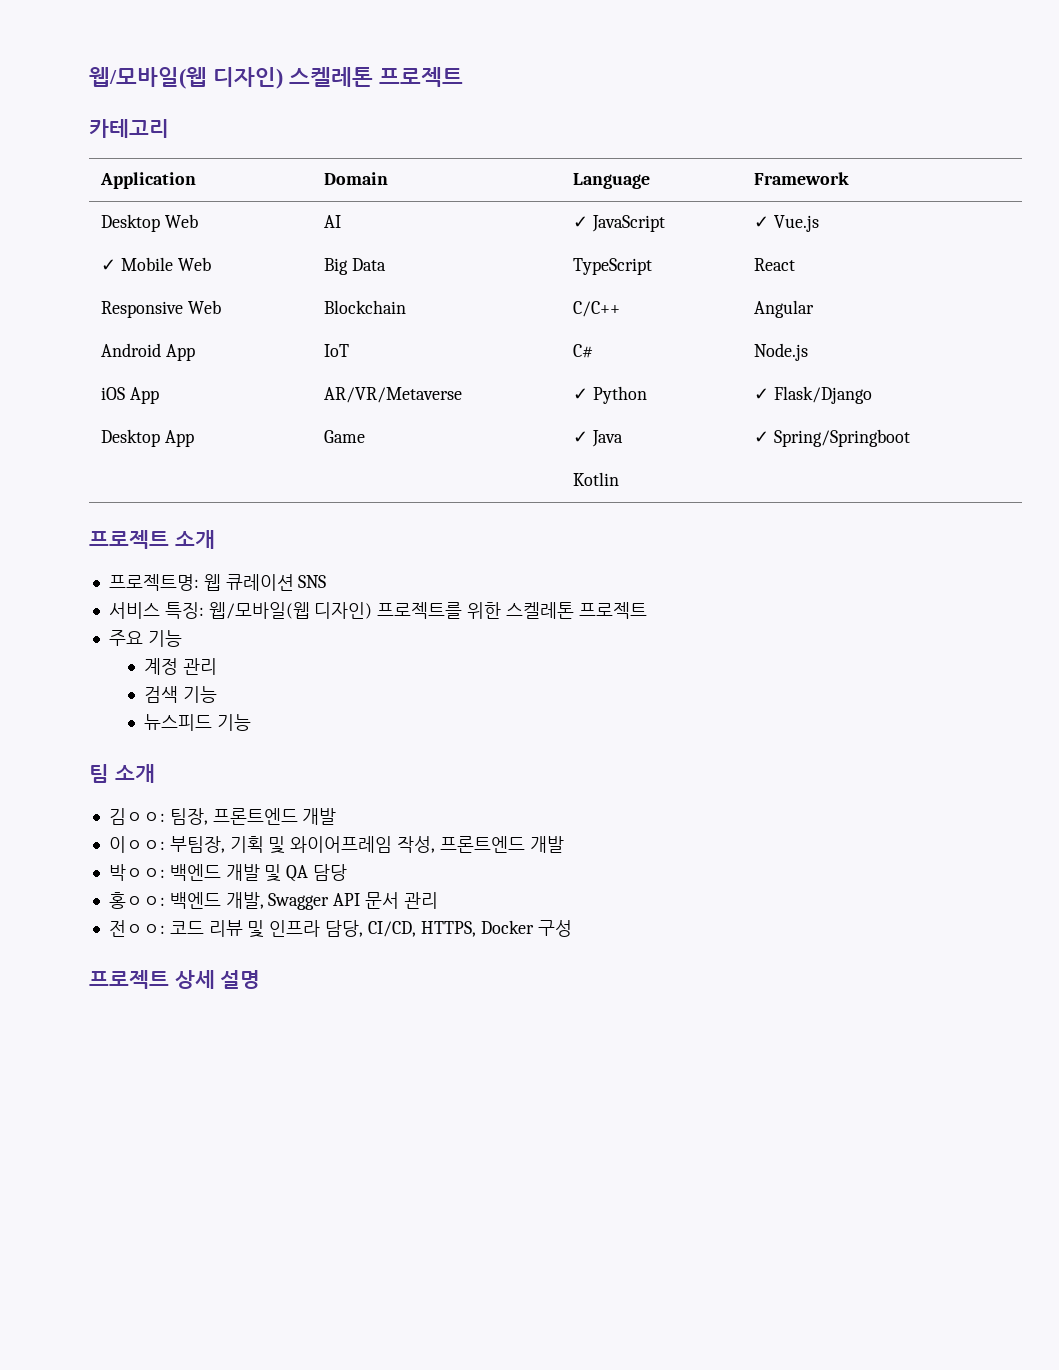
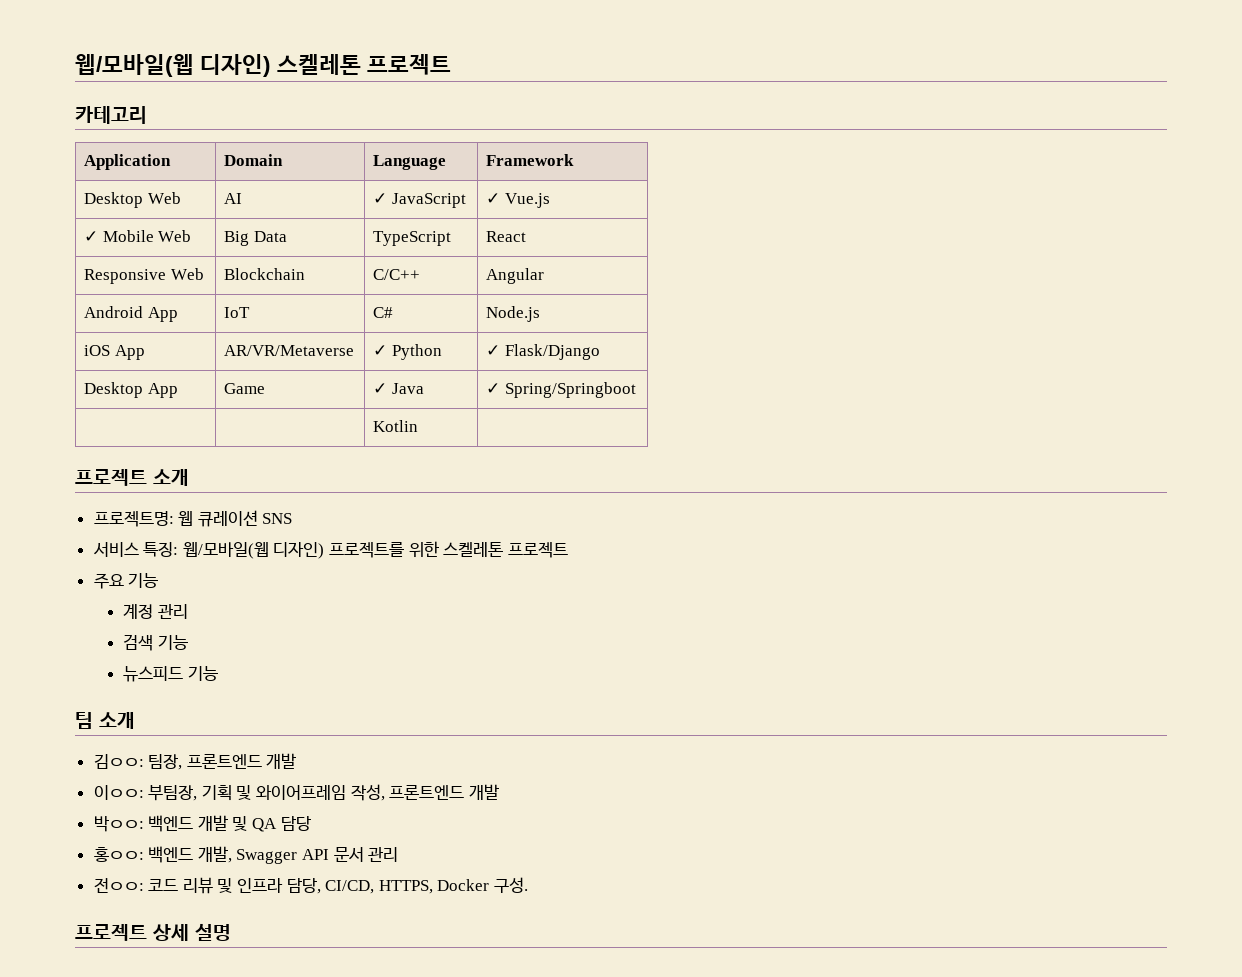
[537,920,572,937] 구성 -> [494,877,529,893] 구성.

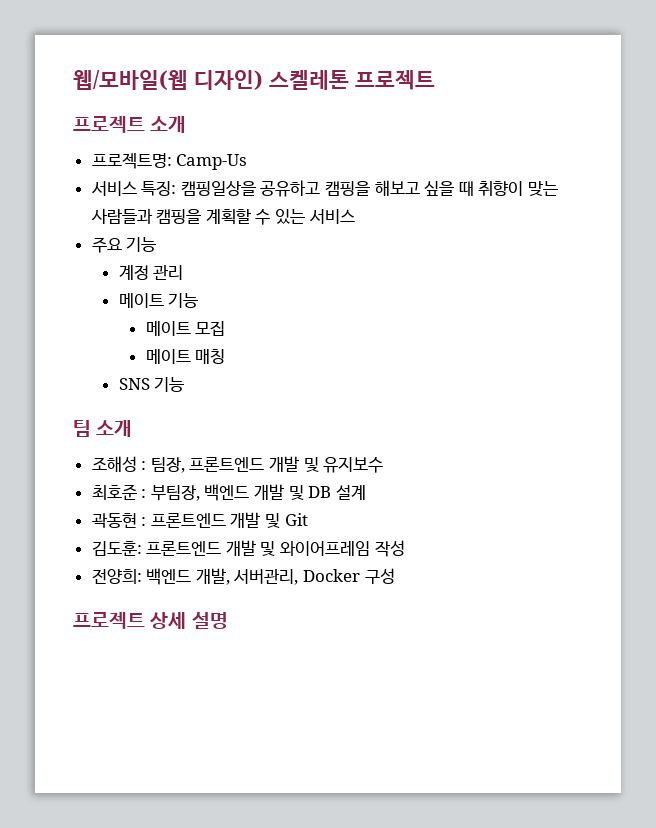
[75,106,147,124] [84,154,172,170] [224,154,284,166] [373,155,447,170] [486,154,575,166] [84,192,181,208] [224,193,243,204] [373,193,466,208] [486,193,550,208] [84,230,192,242] [224,231,287,246] [373,231,452,246] [486,231,527,242] [84,268,204,284] [224,268,306,280] [373,269,421,280] [486,268,545,284] [84,306,178,322] [224,307,251,318] [373,307,394,318] [486,306,541,322] [84,345,145,360] [224,345,355,356] [373,344,442,360] [486,344,600,360] [84,382,178,398] [224,383,266,394] [373,383,424,394] [486,382,636,398] [373,420,419,432] // 카테고리 // Application | Domain | Language | Framework // Desktop Web | AI | ✓ JavaScript | ✓ Vue.js // ✓ Mobile Web | Big Data | TypeScript | React // Responsive Web | Blockchain | C/C++ | Angular // Android App | IoT | C# | Node.js // iOS App | AR/VR/Metaverse | ✓ Python | ✓ Flask/Django // Desktop App | Game | ✓ Java | ✓ Spring/Springboot // | | Kotlin | -> (435, 80) none
[178,510,293,527] 웹 큐레이션 SNS -> [176,154,248,170] Camp-Us
[182,541,568,559] 웹/모바일(웹 디자인) 프로젝트를 위한 스켈레톤 프로젝트 -> [180,180,559,197] [90,208,355,225] 캠핑일상을 공유하고 캠핑을 해보고 싶을 때 취향이 맞는 사람들과 캠핑을 계획할 수 있는 서비스
[123,634,188,651] [123,666,184,682] 검색 기능 // 뉴스피드 -> [118,293,199,308] [145,321,226,336] [145,349,226,364] [118,378,150,390] 메이트 기능 // 메이트 모집 // 메이트 매칭 // SNS
[93,754,144,769] 김ㅇㅇ: -> [91,456,147,472] 조해성 :
[93,784,499,801] [93,815,311,832] [93,846,399,864] [93,877,529,894] // 이ㅇㅇ: 부팀장, 기획 및 와이어프레임 작성, 프론트엔드 개발 // 박ㅇㅇ: 백엔드 개발 및 QA 담당 // 홍ㅇㅇ: 백엔드 개발, Swagger API 문서 관리 // 전ㅇㅇ: 코드 리뷰 및 인프라 담당, CI/CD, HTTPS, Docker 구성. -> [303,457,384,473] [91,484,366,501] [91,512,308,528] [91,540,405,557] [91,568,395,585] 및 유지보수 // 최호준 : 부팀장, 백엔드 개발 및 DB 설계 // 곽동현 : 프론트엔드 개발 및 Git // 김도훈: 프론트엔드 개발 및 와이어프레임 작성 // 전양희: 백엔드 개발, 서버관리, Docker 구성

